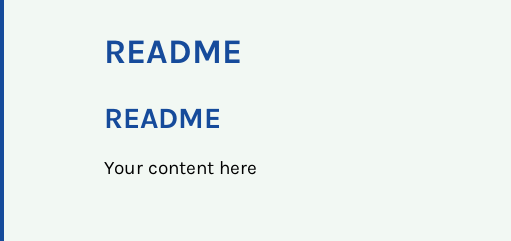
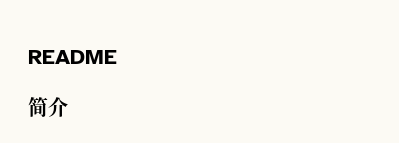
[104,40,242,63] [104,108,221,128] [104,161,258,175] README // README // Your content here -> [28,50,117,64] [28,97,68,117] README // 简介

